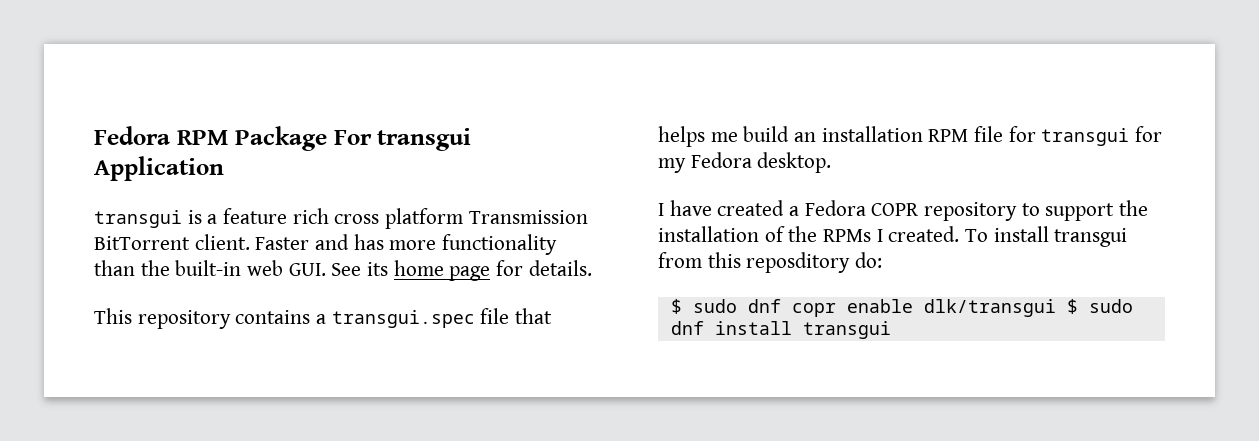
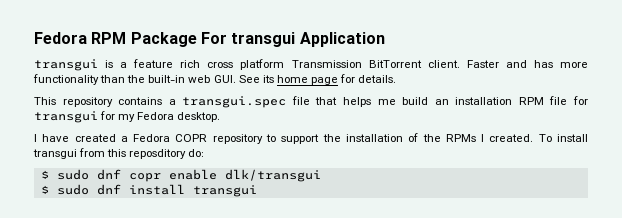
(1056, 308) none -> (321, 175) //

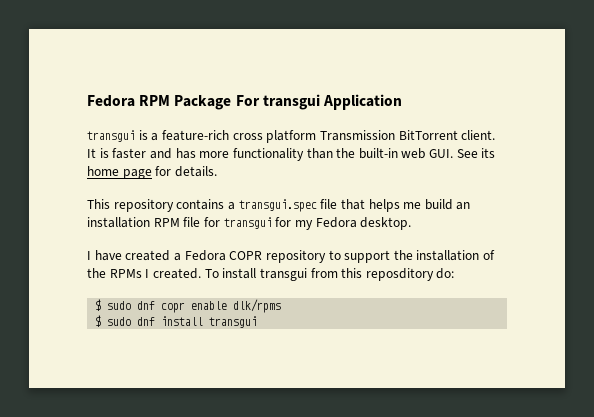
[133,59,201,68] feature rich -> [161,130,229,141] feature-rich
[466,60,499,68] Faster -> [87,148,147,159] It is faster
[224,169,321,182] dlk/transgui -> [233,299,282,313] dlk/rpms

